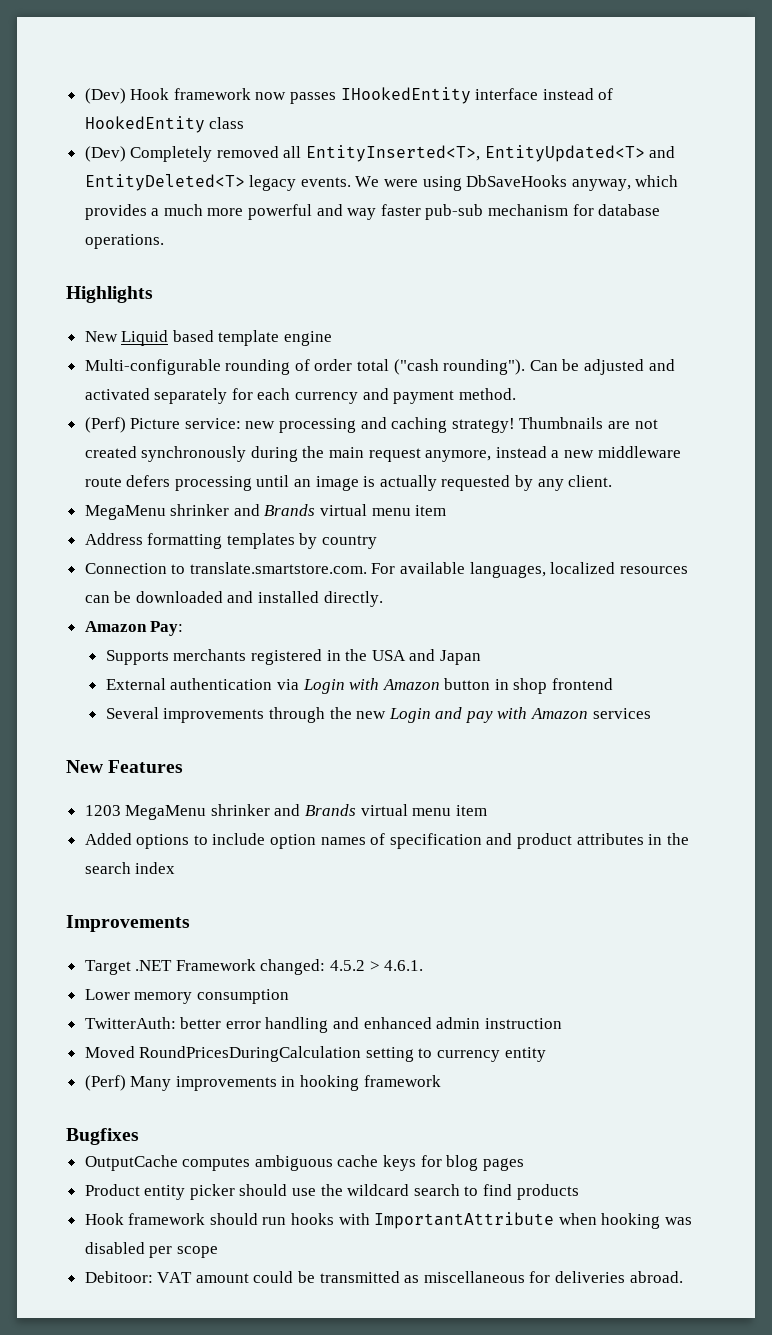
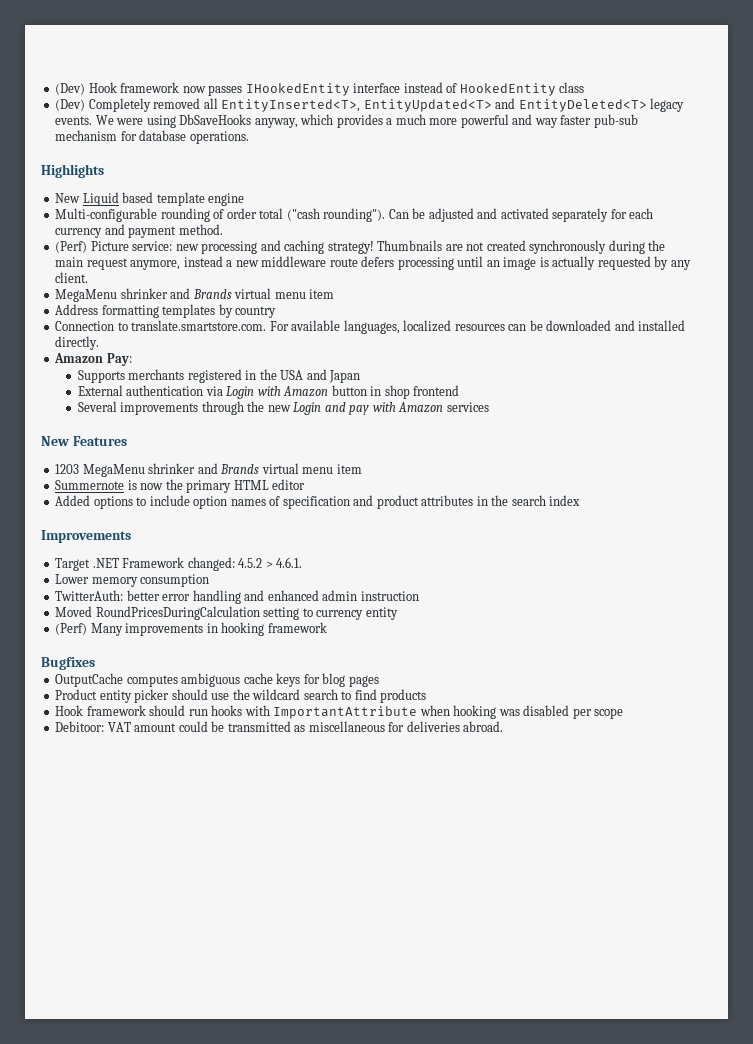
(487, 810) none -> [55,479,306,493] // Summernote is now the primary HTML editor

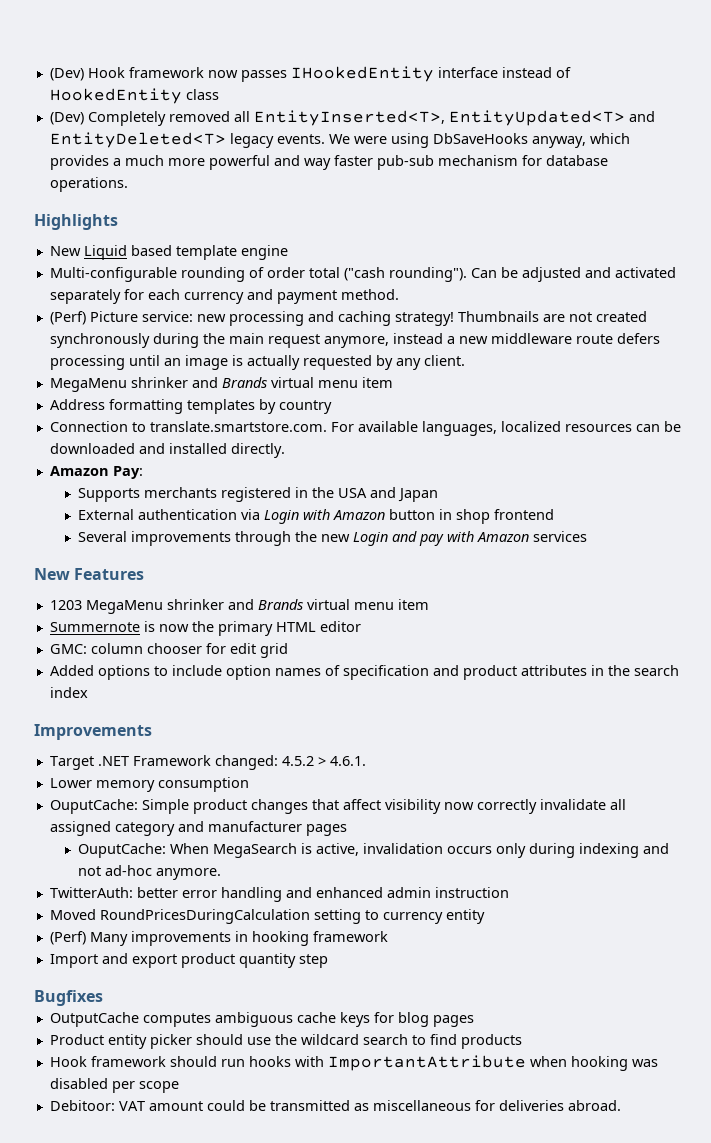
(306, 484) none -> [49,643,288,658] // GMC: column chooser for edit grid
(210, 580) none -> [49,799,626,814] [49,821,347,836] [78,843,670,858] [78,865,222,880] // OuputCache: Simple product changes that affect visibility now correctly invalidate all assigned category and manufacturer pages // OuputCache: When MegaSearch is active, invalidation occurs only during indexing and not ad-hoc anymore.
(327, 627) none -> [49,953,328,968] // Import and export product quantity step

